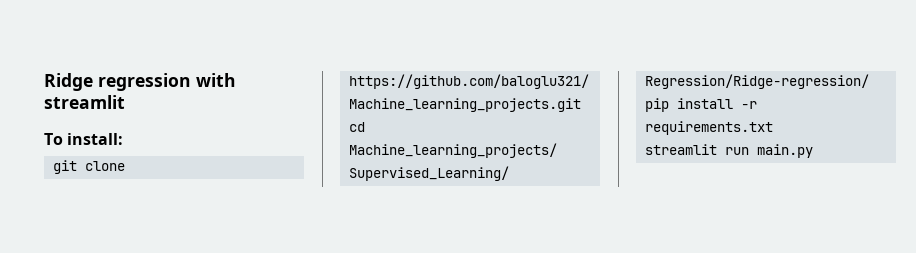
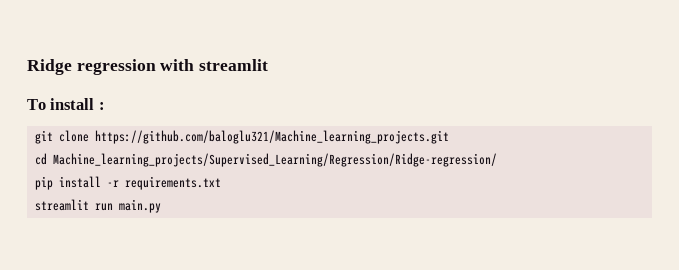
[67,133,124,145] install: -> [50,98,105,110] install :

